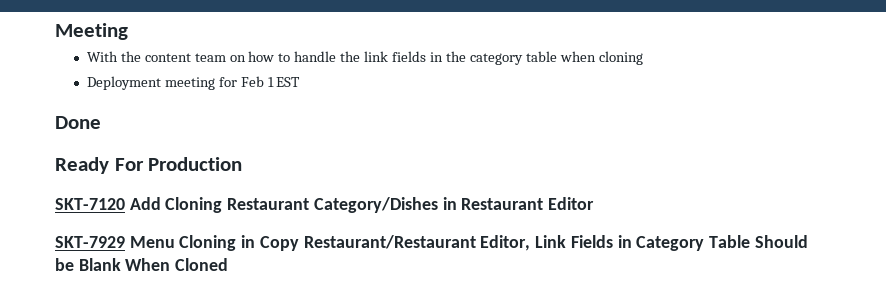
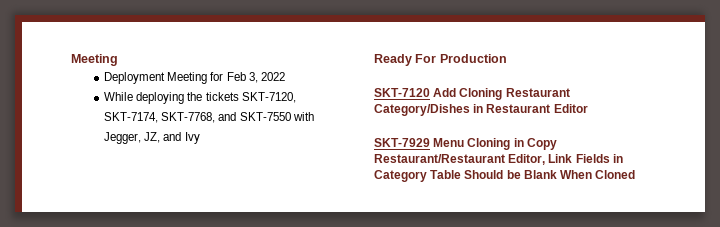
[55,23,128,40] [86,51,643,65] Meeting // With the content team on how to handle the link fields in the category table when cloning -> [71,54,118,66] Meeting
[164,77,215,90] meeting -> [167,72,208,84] Meeting
[267,77,301,87] [55,116,101,129] 1 EST // Done -> [248,72,285,83] [104,92,296,104] [104,112,314,123] [104,132,200,144] 3, 2022 // While deploying the tickets SKT-7120, SKT-7174, SKT-7768, and SKT-7550 with Jegger, JZ, and Ivy

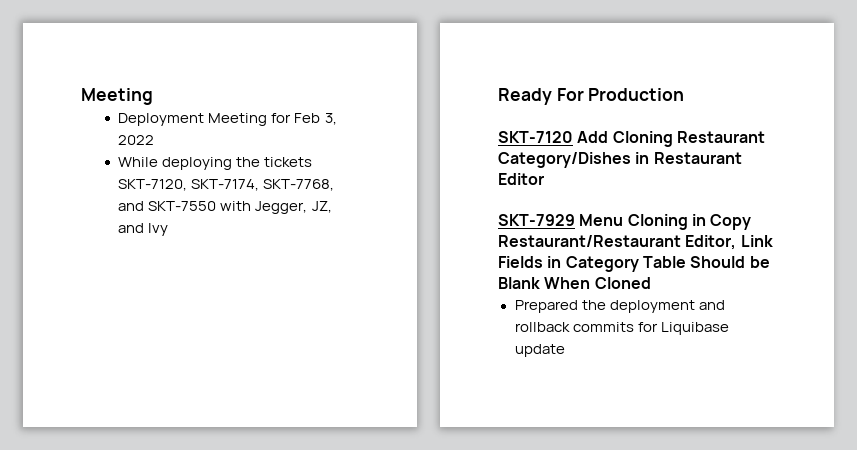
(636, 174) none -> [514,300,725,313] [514,322,729,335] [514,344,565,357] // Prepared the deployment and rollback commits for Liquibase update

